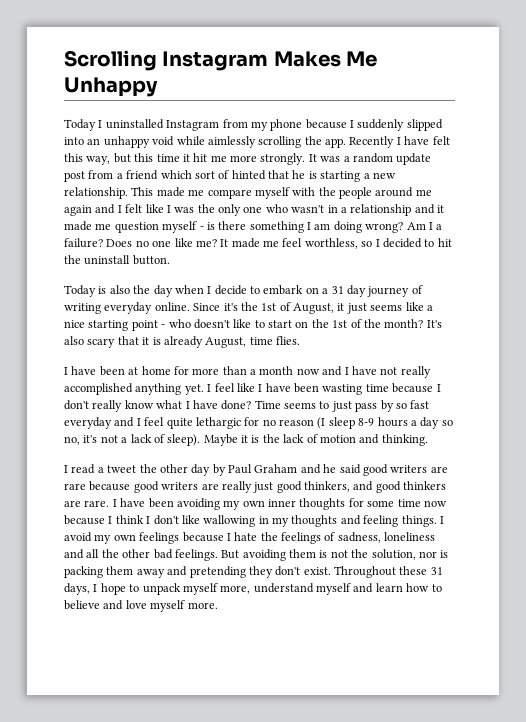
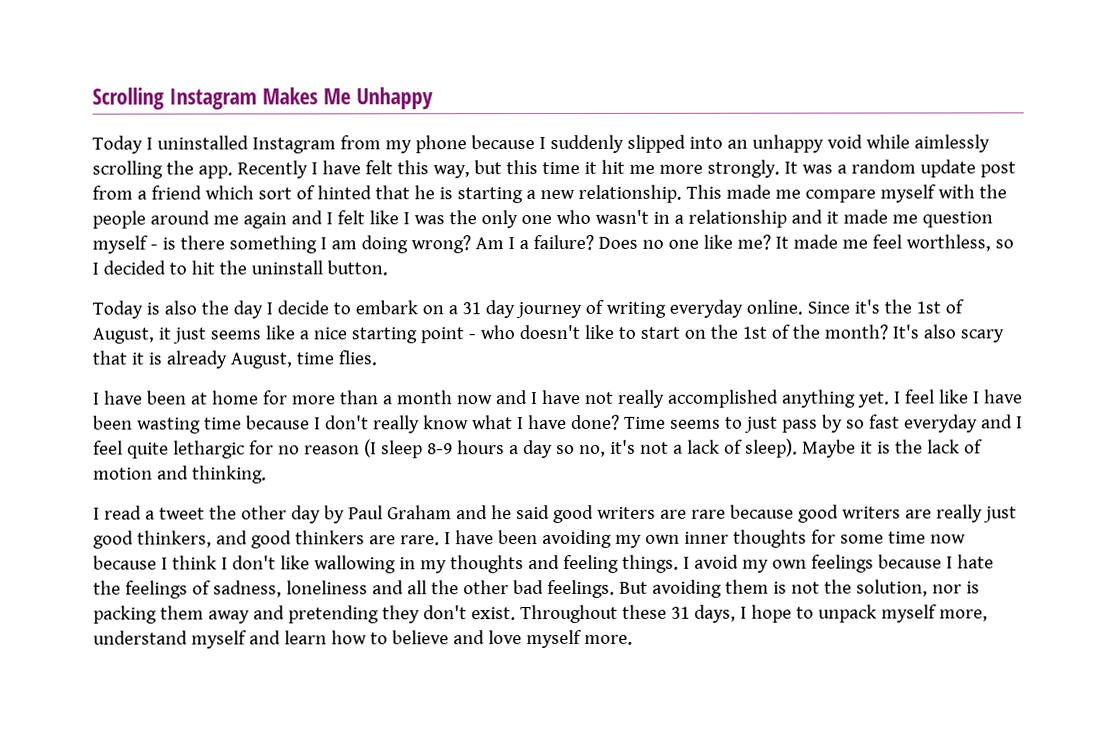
[174,285,204,294] when -> (263, 309) none

